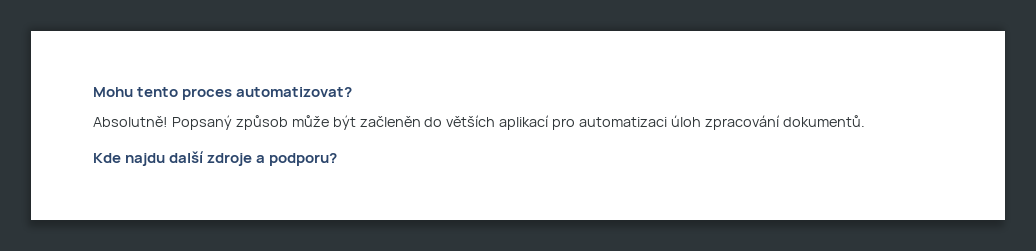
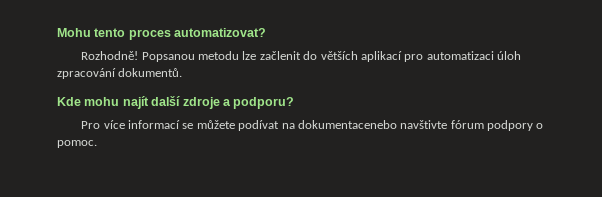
[93,115,421,130] Absolutně! Popsaný způsob může být začleněn -> [81,51,301,62] Rozhodně! Popsanou metodu lze začlenit
[125,153,166,166] najdu -> [84,96,149,109] mohu najít
(338, 159) none -> [81,120,544,131] [57,140,97,148] // Pro více informací se můžete podívat na dokumentacenebo navštivte fórum podpory o pomoc.

